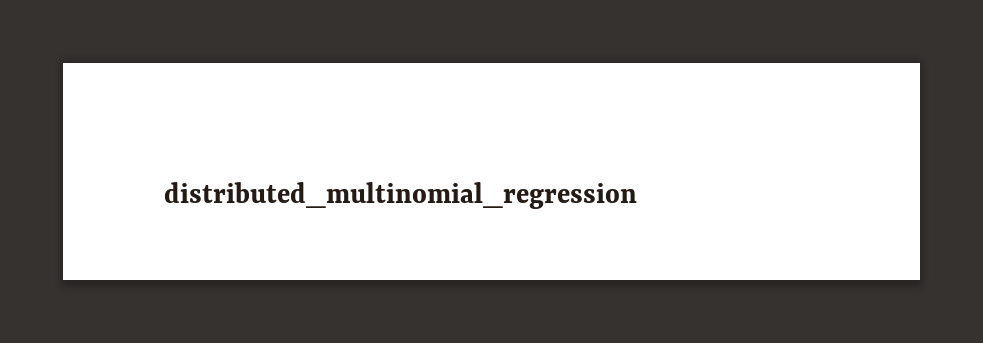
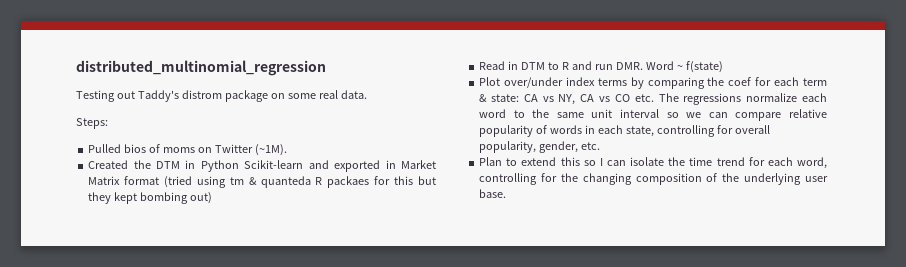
(637, 195) none -> [76,90,367,102] [76,118,108,129] [88,144,287,156] [88,160,436,172] [88,176,436,188] [88,192,213,204] [479,61,723,73] [479,77,827,89] [479,93,827,105] [479,109,827,121] [479,125,770,137] [479,141,601,153] [479,157,827,169] [479,173,828,185] [479,189,507,198] // Testing out Taddy's distrom package on some real data. // Steps: // Pulled bios of moms on Twitter (~1M). // Created the DTM in Python Scikit-learn and exported in Market Matrix format (tried using tm & quanteda R packaes for this but they kept bombing out) // Read in DTM to R and run DMR. Word ~ f(state) // Plot over/under index terms by comparing the coef for each term & state: CA vs NY, CA vs CO etc. The regressions normalize each word to the same unit interval so we can compare relative popularity of words in each state, controlling for overall popularity, gender, etc. // Plan to extend this so I can isolate the time trend for each word, controlling for the changing composition of the underlying user base.

